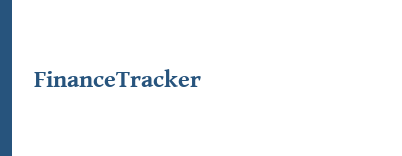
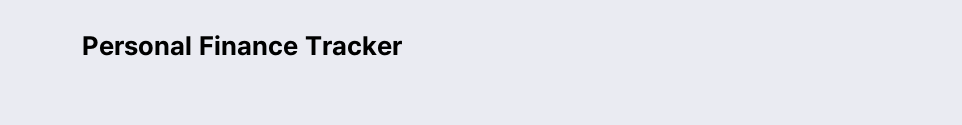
[34,69,201,87] FinanceTracker -> [82,35,403,56] Personal Finance Tracker

